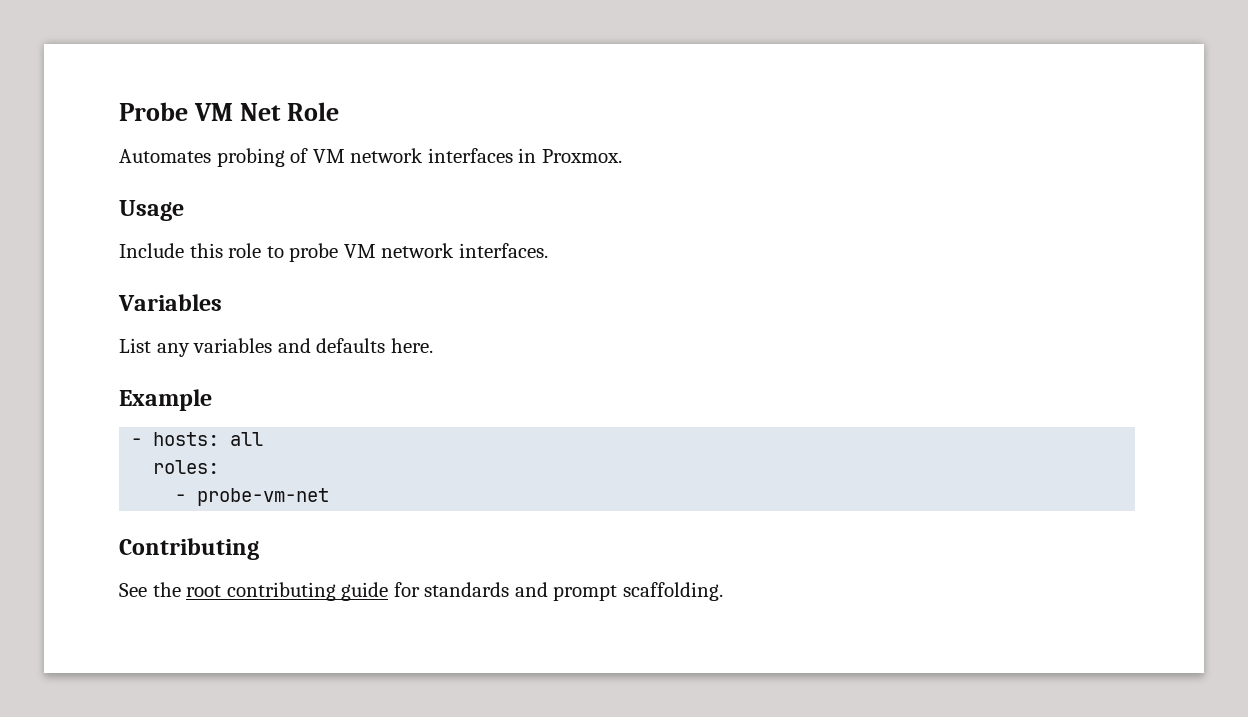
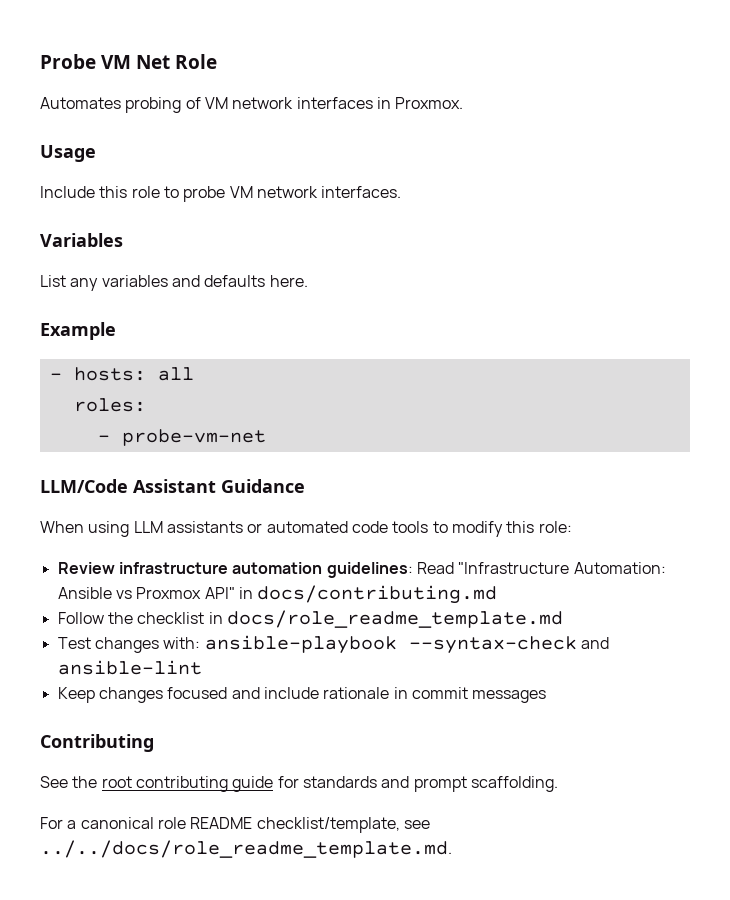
(330, 497) none -> [40,479,305,493] [40,521,572,537] [57,562,666,578] [57,585,498,604] [57,610,563,628] [57,635,609,654] [57,660,202,675] [57,687,547,703] // LLM/Code Assistant Guidance // When using LLM assistants or automated code tools to modify this role: // Review infrastructure automation guidelines: Read "Infrastructure Automation: Ansible vs Proxmox API" in docs/contributing.md // Follow the checklist in docs/role_readme_template.md // Test changes with: ansible-playbook --syntax-check and ansible-lint // Keep changes focused and include rationale in commit messages
(723, 591) none -> [40,817,430,833] [40,840,452,858] // For a canonical role README checklist/template, see ../../docs/role_readme_template.md.

